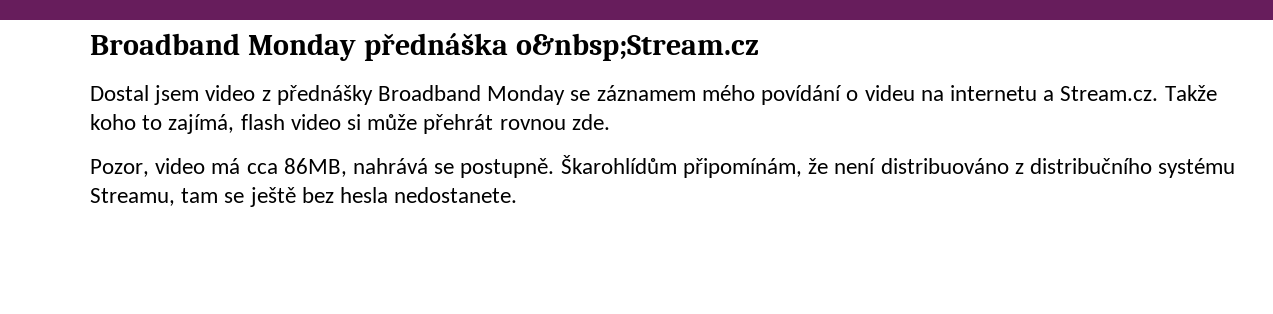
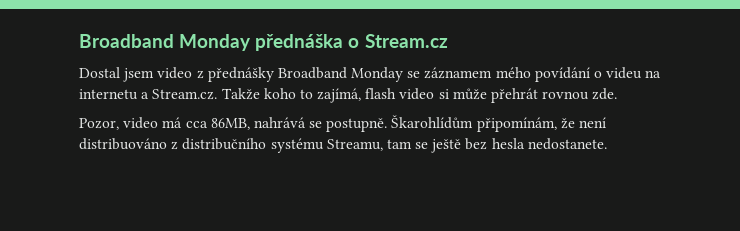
[516,33,760,61] o&nbsp;Stream.cz -> [348,34,448,48] o Stream.cz

